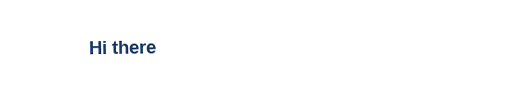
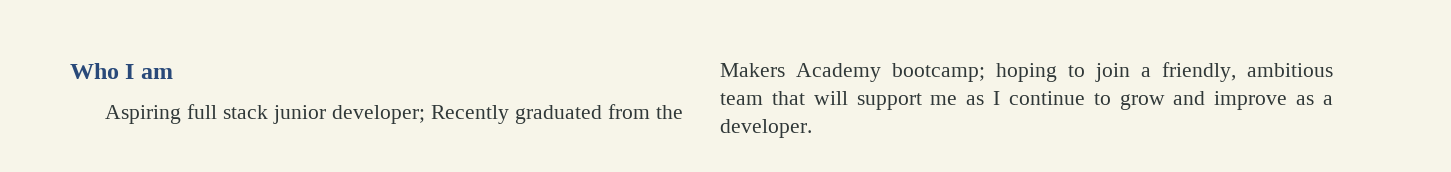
[88,40,157,55] Hi there -> [70,63,173,79] [105,104,683,124] [720,62,1333,82] [720,91,1333,110] [720,119,812,138] Who I am // Aspiring full stack junior developer; Recently graduated from the Makers Academy bootcamp; hoping to join a friendly, ambitious team that will support me as I continue to grow and improve as a developer.

